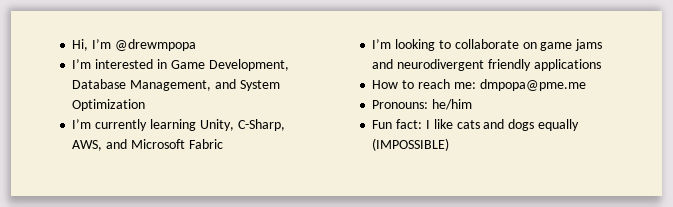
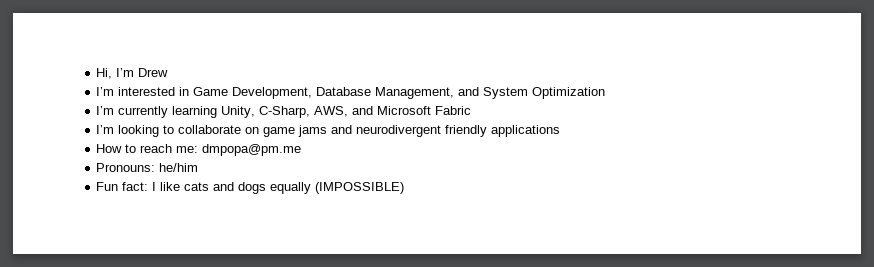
[114,39,196,51] @drewmpopa -> [138,68,169,77] Drew
[479,79,586,91] dmpopa@pme.me -> [202,144,302,156] dmpopa@pm.me

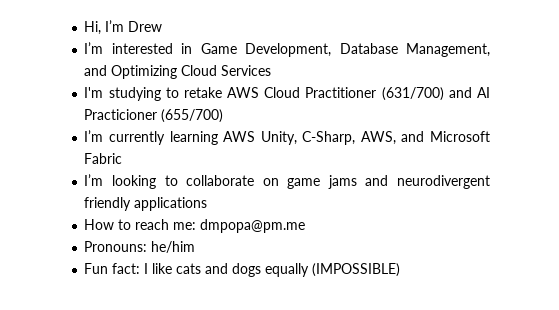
[483,87,606,99] System Optimization -> [111,65,272,79] [84,87,491,101] [84,109,224,123] Optimizing Cloud Services // I'm studying to retake AWS Cloud Practitioner (631/700) and AI Practicioner (655/700)
(218, 112) none -> [223,131,256,142] AWS

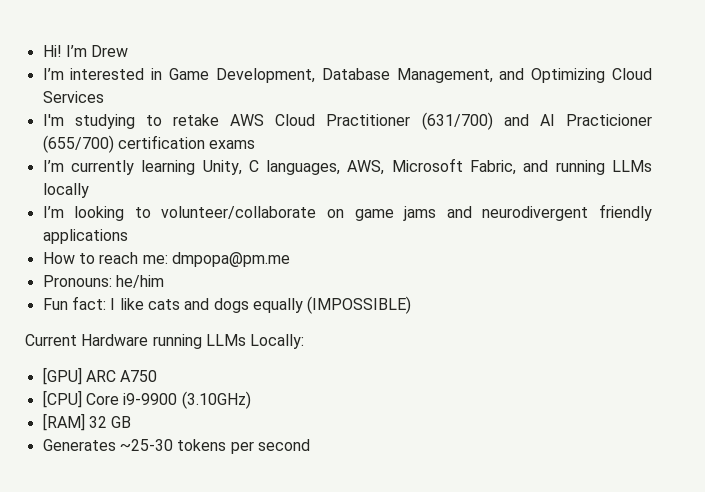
[84,21,102,35] Hi, -> [42,45,62,57] Hi!
(224, 116) none -> [117,135,256,149] certification exams
[223,131,490,145] [84,153,123,164] AWS Unity, C-Sharp, AWS, and Microsoft Fabric -> [202,158,652,175] [42,183,89,198] Unity, C languages, AWS, Microsoft Fabric, and running LLMs locally
[186,175,255,186] collaborate -> [161,206,317,219] volunteer/collaborate
(401, 270) none -> [25,334,305,349] [42,367,158,385] [42,390,251,409] [42,413,132,431] [42,439,310,454] // Current Hardware running LLMs Locally: // [GPU] ARC A750 // [CPU] Core i9-9900 (3.10GHz) // [RAM] 32 GB // Generates ~25-30 tokens per second

